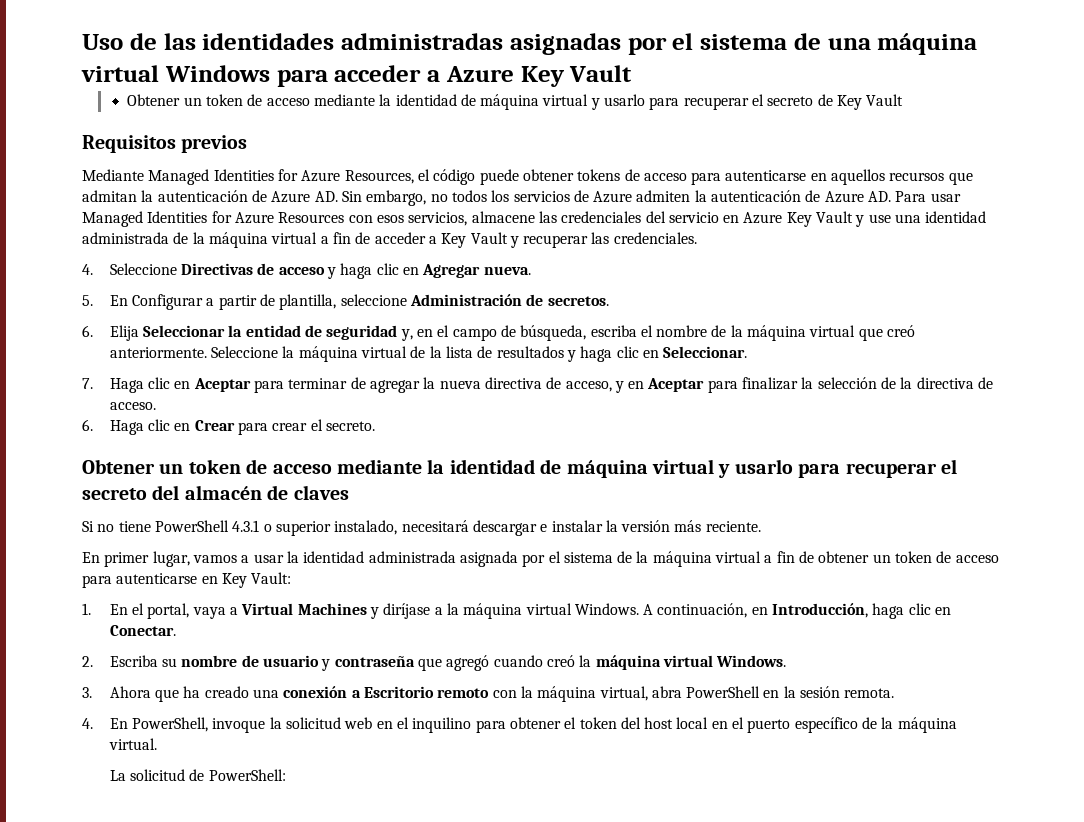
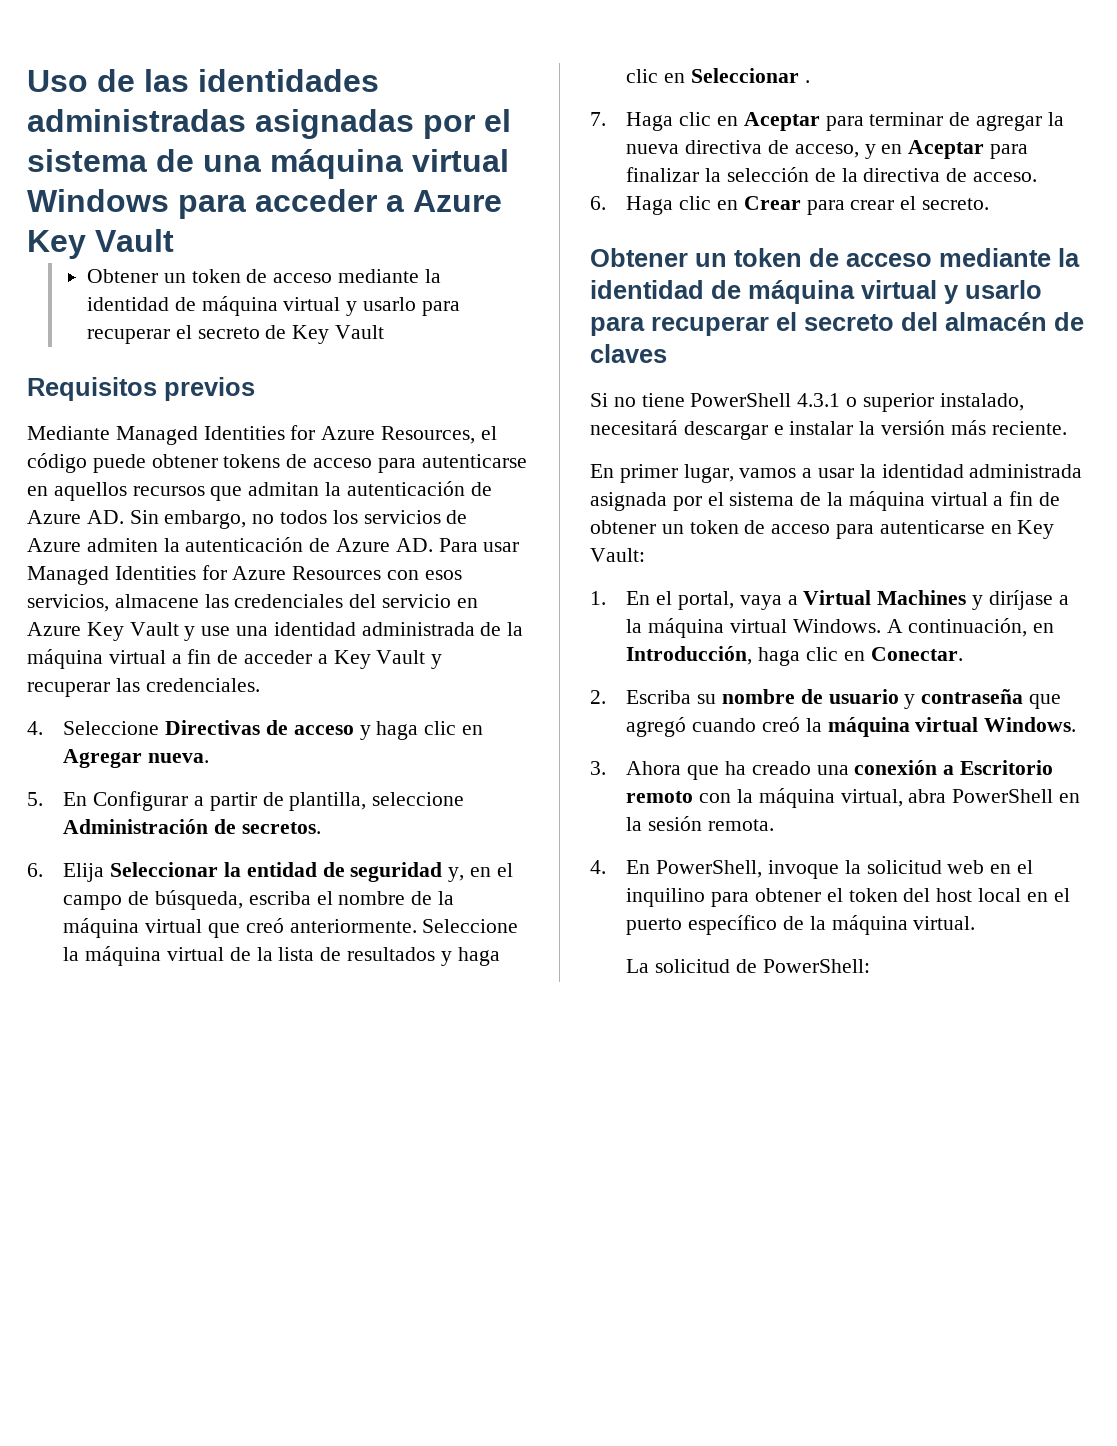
[663,346,748,358] Seleccionar. -> [690,68,810,83] Seleccionar .

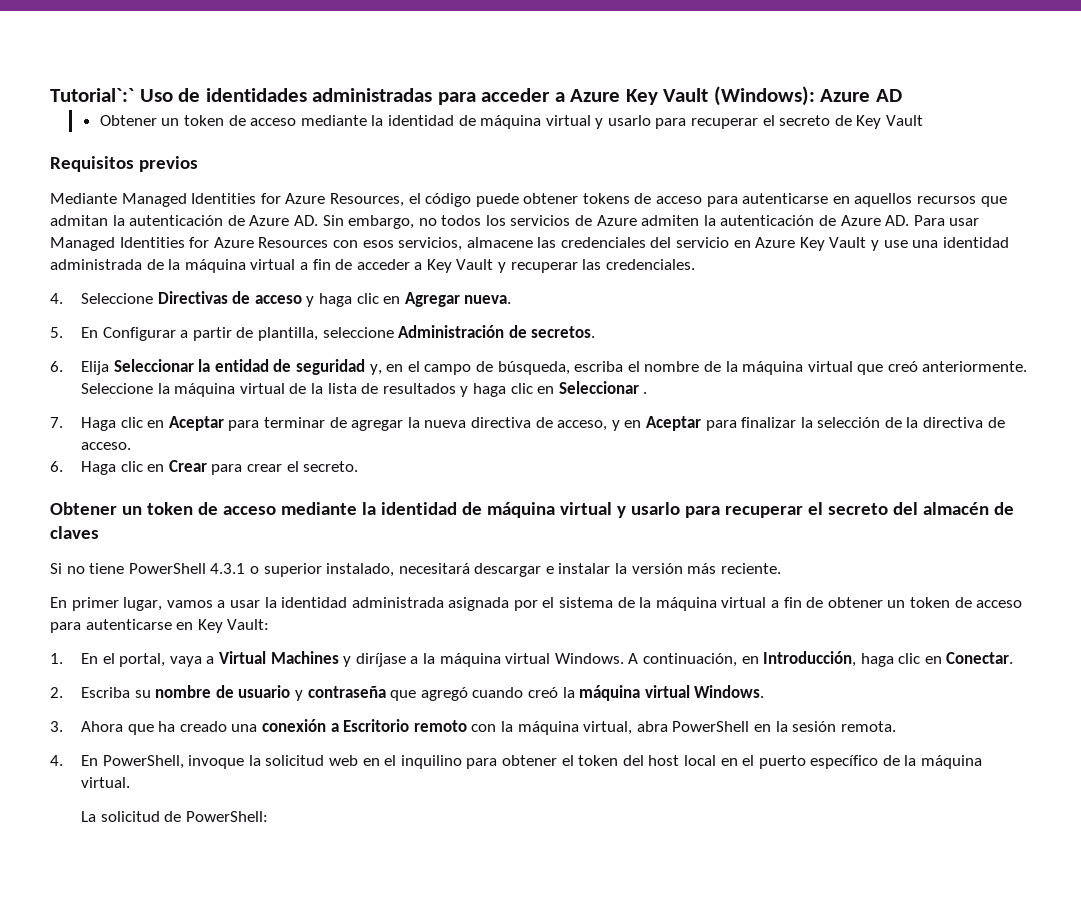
(27, 81) none -> [50,88,134,102] Tutorial`:`
[144,69,189,92] las -> (201, 95) none
[255,109,511,139] [27,149,509,179] [27,189,169,212] asignadas por el sistema de una máquina virtual Windows -> (433, 95) none
(174, 240) none -> [713,86,902,106] (Windows): Azure AD

